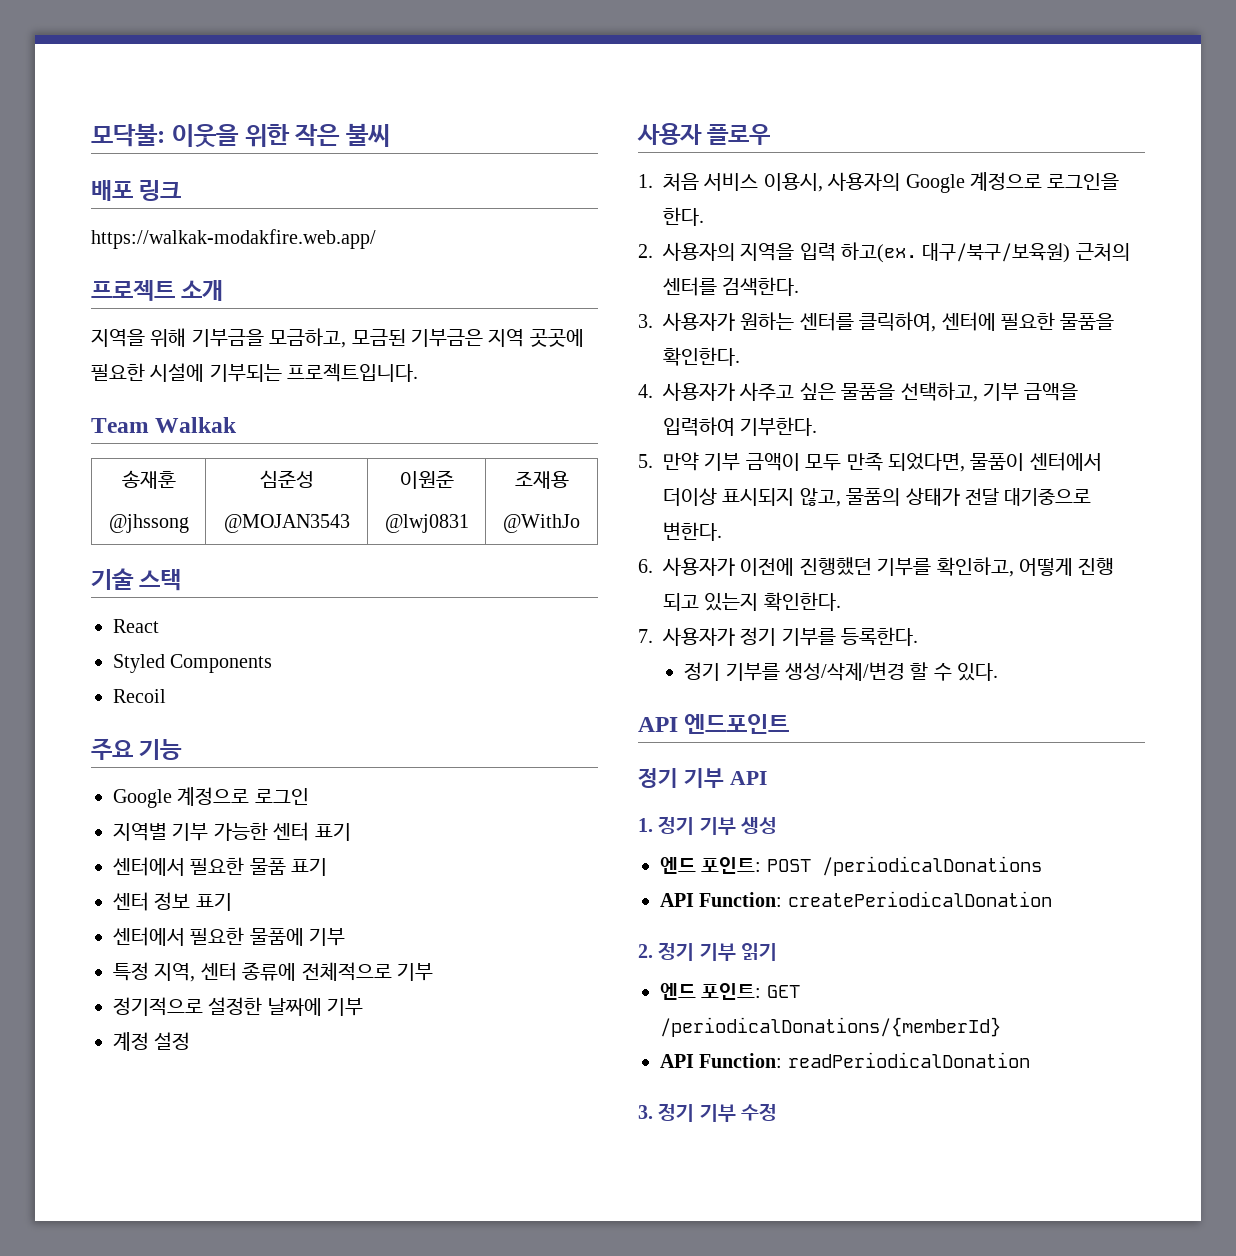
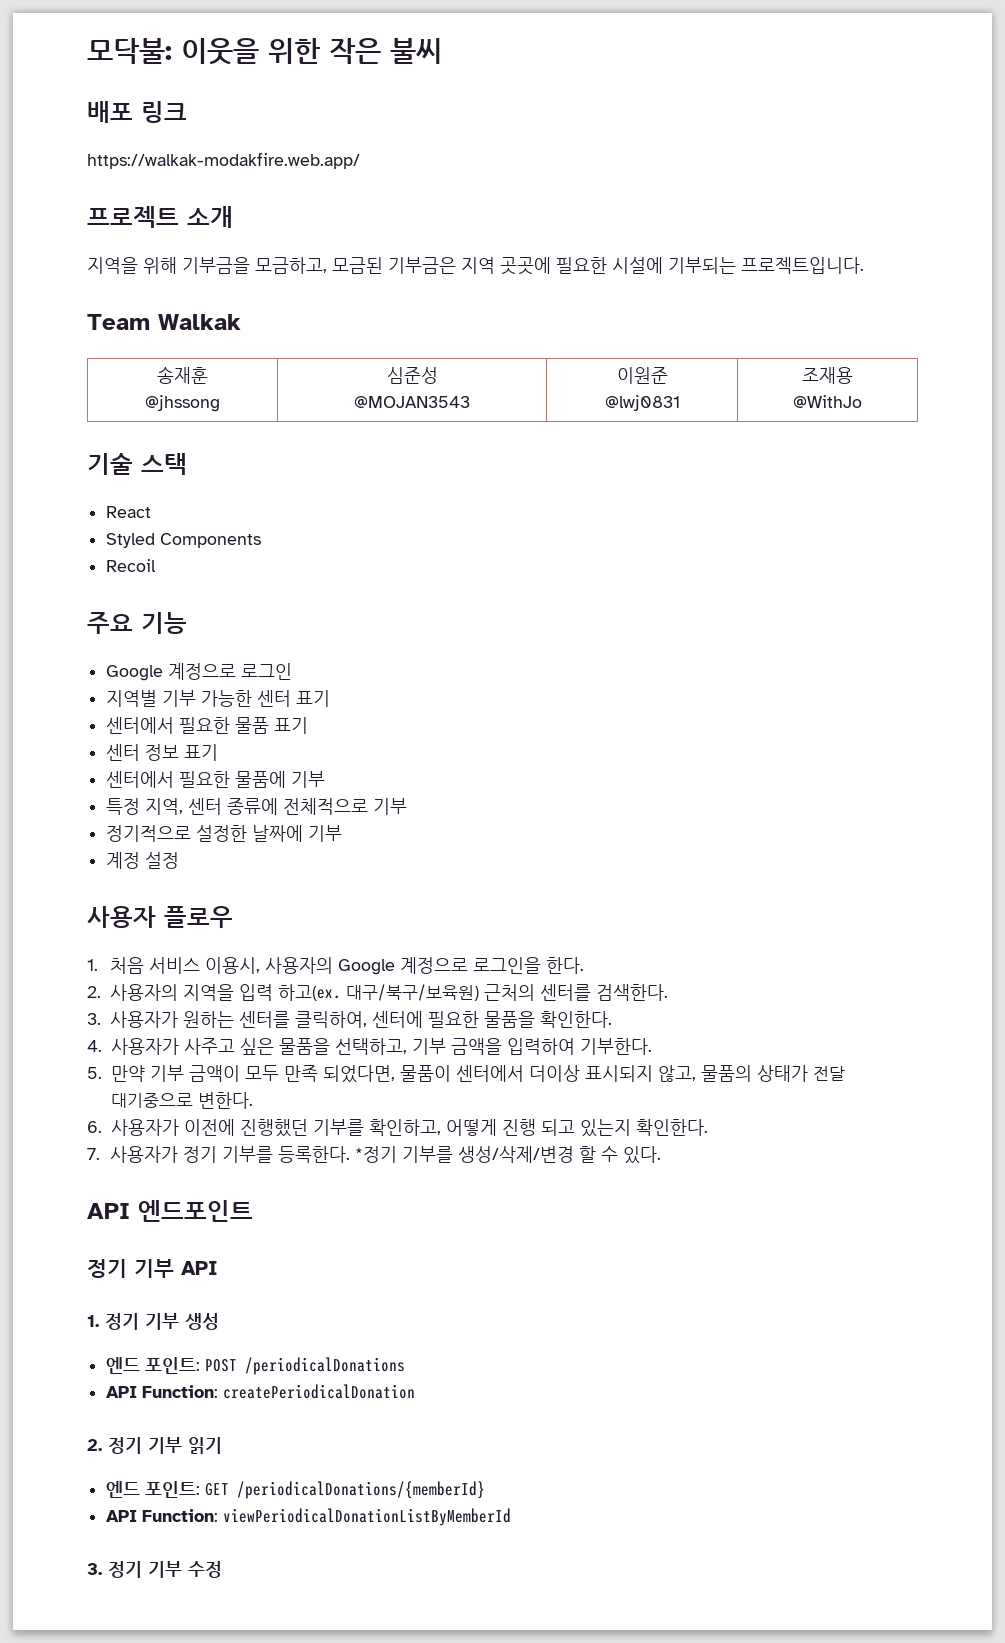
[684,662,721,681] // 정기 -> [354,1146,397,1163] *정기
[787,1052,1030,1068] readPeriodicalDonation -> [223,1508,512,1526] viewPeriodicalDonationListByMemberId

